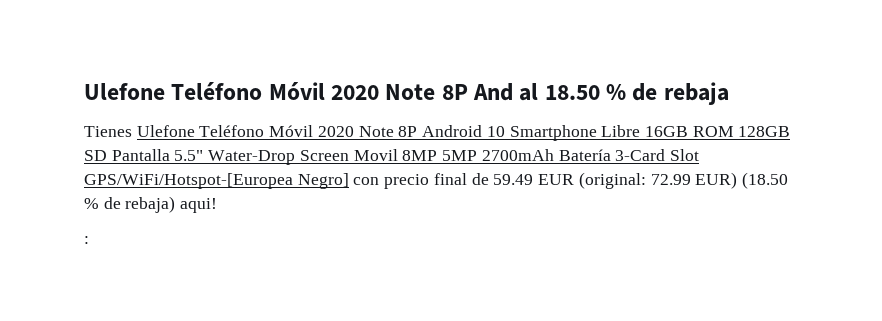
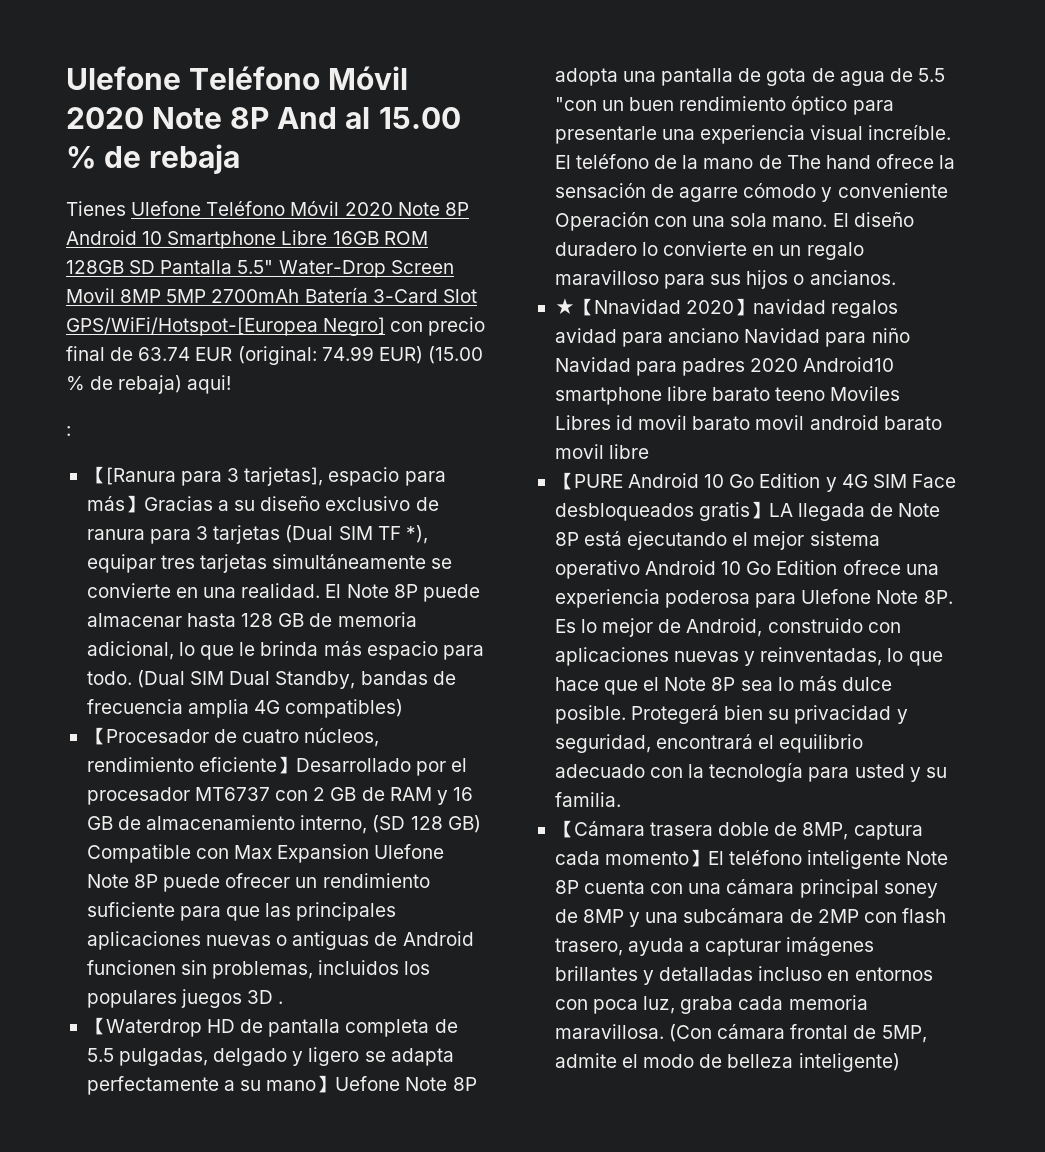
[544,85,600,100] 18.50 -> [378,107,461,129] 15.00
[493,174,534,185] 59.49 -> [138,347,191,361] 63.74
[650,172,788,189] 72.99 EUR) (18.50 -> [321,346,483,364] 74.99 EUR) (15.00
(89, 240) none -> [86,466,446,486] [86,495,439,513] [86,525,428,544] [86,554,453,573] [86,583,480,602] [86,612,417,627] [86,641,484,660] [86,670,456,689] [86,699,404,718] [86,727,380,747] [86,756,468,776] [86,787,473,805] [86,815,481,834] [86,844,445,863] [86,873,430,892] [86,902,397,921] [86,931,474,950] [86,960,431,979] [86,989,284,1008] [86,1017,458,1037] [86,1047,454,1066] [86,1075,477,1095] [554,68,945,86] [554,96,894,115] [554,124,952,144] [554,154,956,169] [554,183,948,202] [554,212,914,231] [554,241,864,260] [554,270,896,289] [554,298,899,318] [554,328,910,347] [554,357,895,376] [554,386,901,405] [554,415,942,430] [554,444,650,459] [554,472,956,492] [554,501,941,521] [554,531,880,550] [554,560,939,579] [554,589,953,608] [554,618,901,637] [554,647,943,666] [554,676,892,695] [554,705,908,724] [554,734,864,753] [554,762,947,782] [554,792,621,807] [554,820,923,840] [554,849,949,869] [554,879,938,898] [554,908,946,927] [554,937,875,956] [554,966,933,985] [554,995,868,1014] [554,1024,927,1043] [554,1053,900,1072] // 【[Ranura para 3 tarjetas], espacio para más】Gracias a su diseño exclusivo de ranura para 3 tarjetas (Dual SIM TF *), equipar tres tarjetas simultáneamente se convierte en una realidad. El Note 8P puede almacenar hasta 128 GB de memoria adicional, lo que le brinda más espacio para todo. (Dual SIM Dual Standby, bandas de frecuencia amplia 4G compatibles) // 【Procesador de cuatro núcleos, rendimiento eficiente】Desarrollado por el procesador MT6737 con 2 GB de RAM y 16 GB de almacenamiento interno, (SD 128 GB) Compatible con Max Expansion Ulefone Note 8P puede ofrecer un rendimiento suficiente para que las principales aplicaciones nuevas o antiguas de Android funcionen sin problemas, incluidos los populares juegos 3D . // 【Waterdrop HD de pantalla completa de 5.5 pulgadas, delgado y ligero se adapta perfectamente a su mano】Uefone Note 8P adopta una pantalla de gota de agua de 5.5 "con un buen rendimiento óptico para presentarle una experiencia visual increíble. El teléfono de la mano de The hand ofrece la sensación de agarre cómodo y conveniente Operación con una sola mano. El diseño duradero lo convierte en un regalo maravilloso para sus hijos o ancianos. // ★【Nnavidad 2020】navidad regalos avidad para anciano Navidad para niño Navidad para padres 2020 Android10 smartphone libre barato teeno Moviles Libres id movil barato movil android barato movil libre // 【PURE Android 10 Go Edition y 4G SIM Face desbloqueados gratis】LA llegada de Note 8P está ejecutando el mejor sistema operativo Android 10 Go Edition ofrece una experiencia poderosa para Ulefone Note 8P. Es lo mejor de Android, construido con aplicaciones nuevas y reinventadas, lo que hace que el Note 8P sea lo más dulce posible. Protegerá bien su privacidad y seguridad, encontrará el equilibrio adecuado con la tecnología para usted y su familia. // 【Cámara trasera doble de 8MP, captura cada momento】El teléfono inteligente Note 8P cuenta con una cámara principal soney de 8MP y una subcámara de 2MP con flash trasero, ayuda a capturar imágenes brillantes y detalladas incluso en entornos con poca luz, graba cada memoria maravillosa. (Con cámara frontal de 5MP, admite el modo de belleza inteligente)

